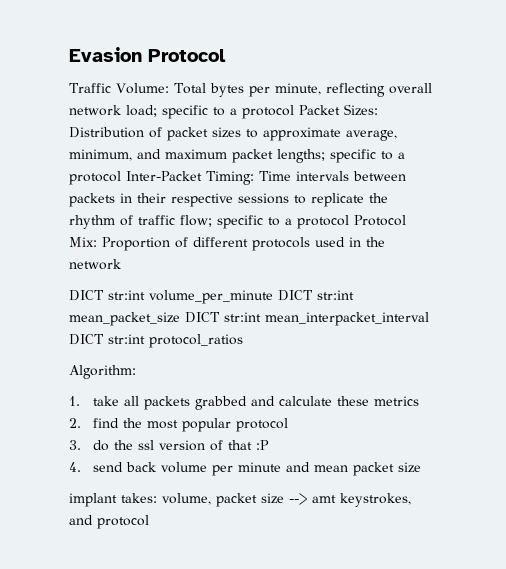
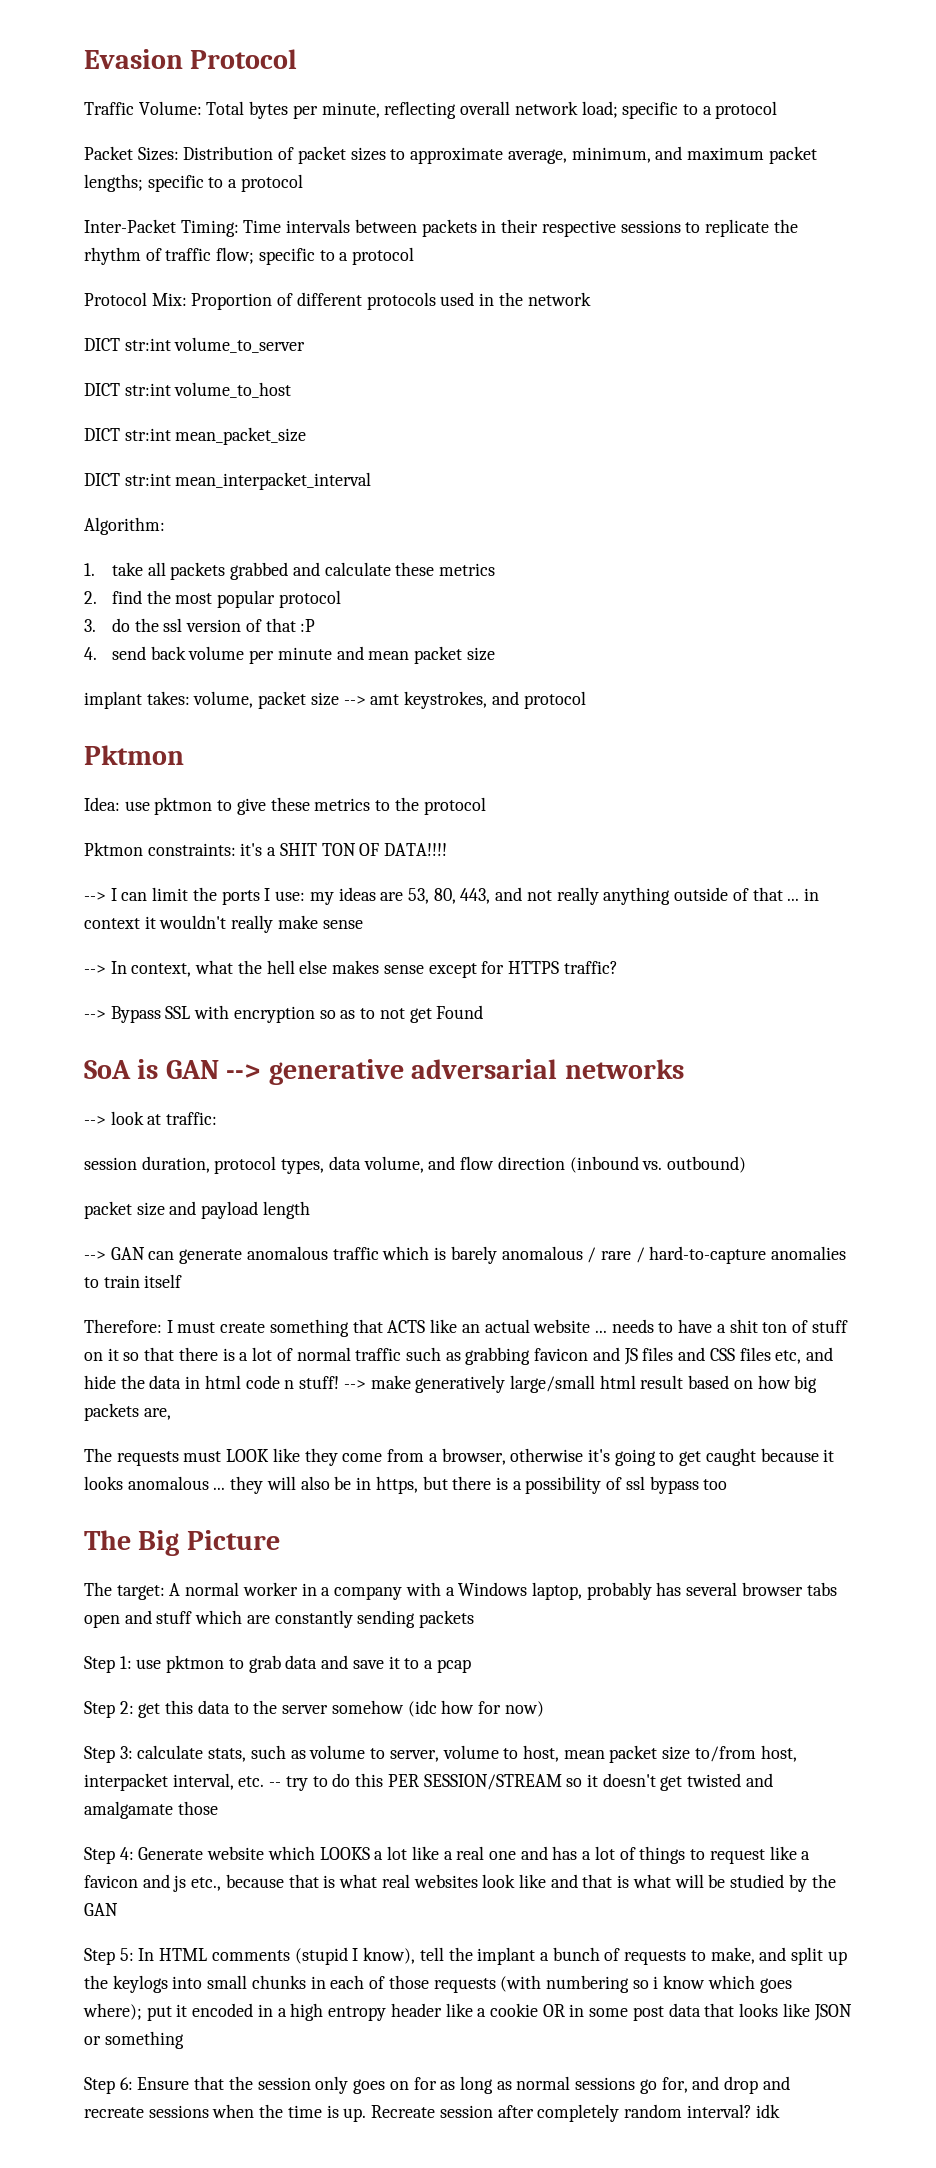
(294, 112) none -> (778, 110) //
(121, 178) none -> (303, 183) //
(349, 222) none -> (415, 256) //
[149,290,273,304] volume_per_minute -> [174,337,306,353] [84,382,292,398] volume_to_server // DICT str:int volume_to_host //
(180, 319) none -> (307, 436) //
[69,334,243,348] DICT str:int protocol_ratios -> (372, 481) none
(149, 522) none -> [84,745,184,765] [84,797,486,815] [84,842,448,856] [84,887,819,905] [84,915,363,933] [84,960,618,978] [84,1005,484,1023] [84,1059,684,1085] [84,1111,218,1125] [84,1156,746,1174] [84,1201,310,1219] [84,1246,847,1264] [84,1274,183,1288] [84,1319,848,1337] [84,1347,833,1365] [84,1375,818,1393] [84,1403,171,1421] [84,1448,835,1466] [84,1476,728,1494] [84,1530,280,1556] [84,1582,837,1600] [84,1610,475,1628] [84,1655,471,1673] [84,1700,544,1718] [84,1745,797,1763] [84,1773,773,1791] [84,1801,218,1819] [84,1846,811,1864] [84,1874,836,1892] [84,1903,118,1916] [84,1947,847,1965] [84,1975,792,1993] [83,2003,852,2021] [84,2031,184,2049] [84,2076,790,2094] [84,2104,781,2122] // Pktmon // Idea: use pktmon to give these metrics to the protocol // Pktmon constraints: it's a SHIT TON OF DATA!!!! // --> I can limit the ports I use: my ideas are 53, 80, 443, and not really anything outside of that ... in context it wouldn't really make sense // --> In context, what the hell else makes sense except for HTTPS traffic? // --> Bypass SSL with encryption so as to not get Found // SoA is GAN --> generative adversarial networks // --> look at traffic: // session duration, protocol types, data volume, and flow direction (inbound vs. outbound) // packet size and payload length // --> GAN can generate anomalous traffic which is barely anomalous / rare / hard-to-capture anomalies to train itself // Therefore: I must create something that ACTS like an actual website ... needs to have a shit ton of stuff on it so that there is a lot of normal traffic such as grabbing favicon and JS files and CSS files etc, and hide the data in html code n stuff! --> make generatively large/small html result based on how big packets are, // The requests must LOOK like they come from a browser, otherwise it's going to get caught because it looks anomalous ... they will also be in https, but there is a possibility of ssl bypass too // The Big Picture // The target: A normal worker in a company with a Windows laptop, probably has several browser tabs open and stuff which are constantly sending packets // Step 1: use pktmon to grab data and save it to a pcap // Step 2: get this data to the server somehow (idc how for now) // Step 3: calculate stats, such as volume to server, volume to host, mean packet size to/from host, interpacket interval, etc. -- try to do this PER SESSION/STREAM so it doesn't get twisted and amalgamate those // Step 4: Generate website which LOOKS a lot like a real one and has a lot of things to request like a favicon and js etc., because that is what real websites look like and that is what will be studied by the GAN // Step 5: In HTML comments (stupid I know), tell the implant a bunch of requests to make, and split up the keylogs into small chunks in each of those requests (with numbering so i know which goes where); put it encoded in a high entropy header like a cookie OR in some post data that looks like JSON or something // Step 6: Ensure that the session only goes on for as long as normal sessions go for, and drop and recreate sessions when the time is up. Recreate session after completely random interval? idk

